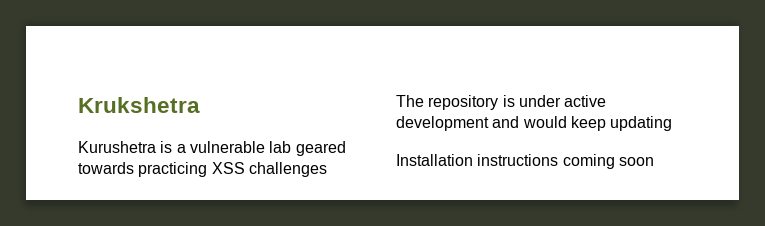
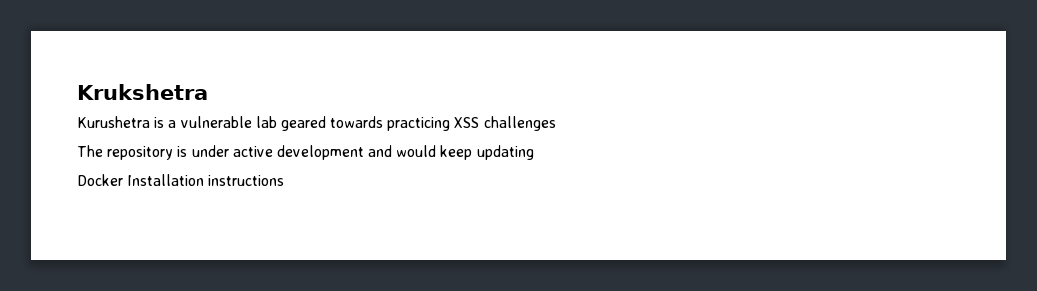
(673, 123) none -> [77,174,123,186] Docker
[562,154,654,169] coming soon -> (285, 180) none

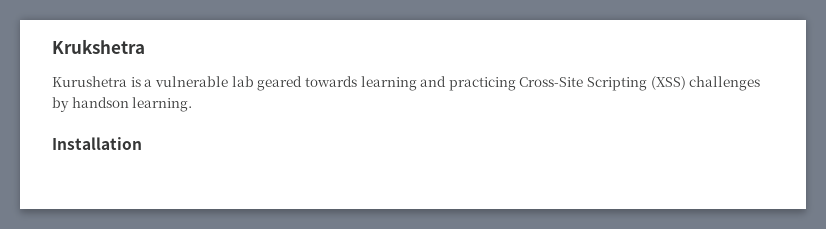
[387,116,556,131] [77,145,534,160] [77,174,285,186] practicing XSS challenges // The repository is under active development and would keep updating // Docker Installation instructions -> [360,76,761,91] [52,97,193,112] [52,137,142,150] learning and practicing Cross-Site Scripting (XSS) challenges by handson learning. // Installation

